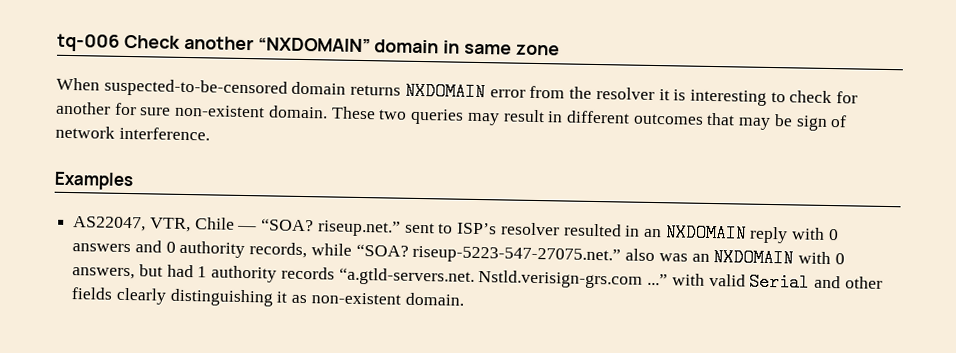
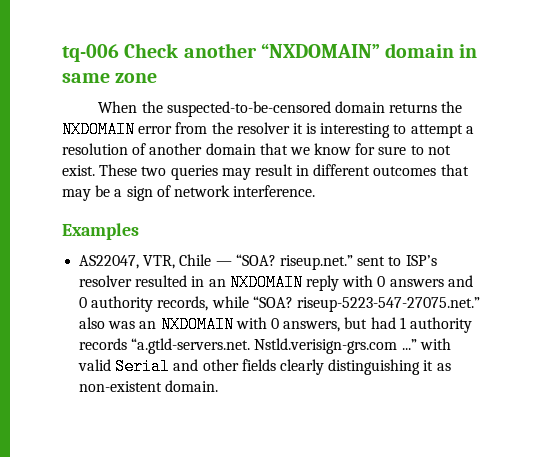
(100, 84) none -> [141,101,163,113] the
(402, 90) none -> [441,101,463,113] the
[789,90,859,104] [56,101,328,119] check for another for sure non-existent domain. -> [410,124,474,138] [62,143,451,155] [62,165,95,176] attempt a resolution of another domain that we know for sure to not exist.
(793, 120) none -> [114,189,123,197] a

